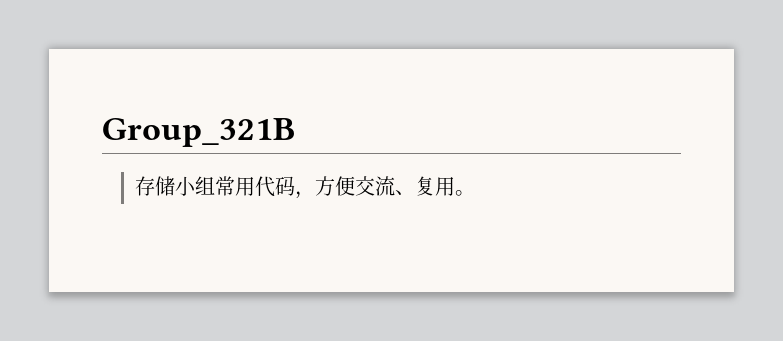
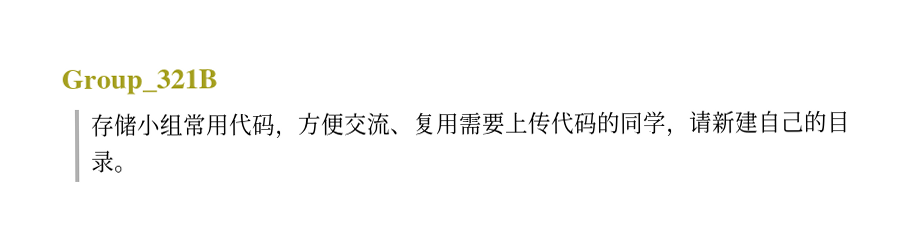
(455, 186) none -> [458,110,852,137] [91,150,116,173] 需要上传代码的同学，请新建自己的目录

